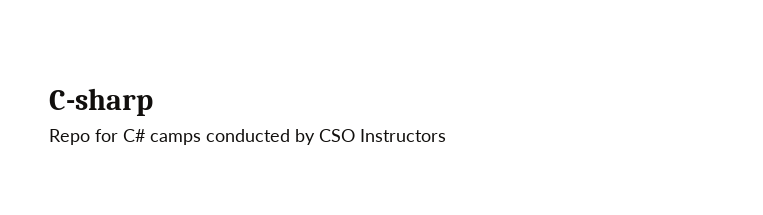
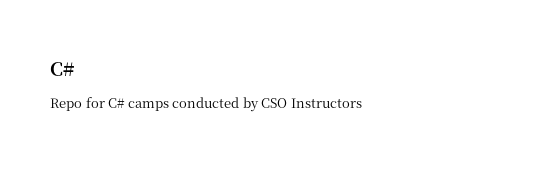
[49,88,153,116] C-sharp -> [50,62,74,76] C#

